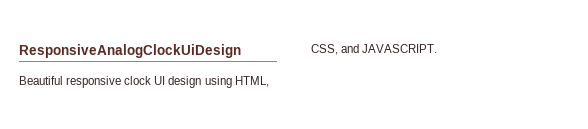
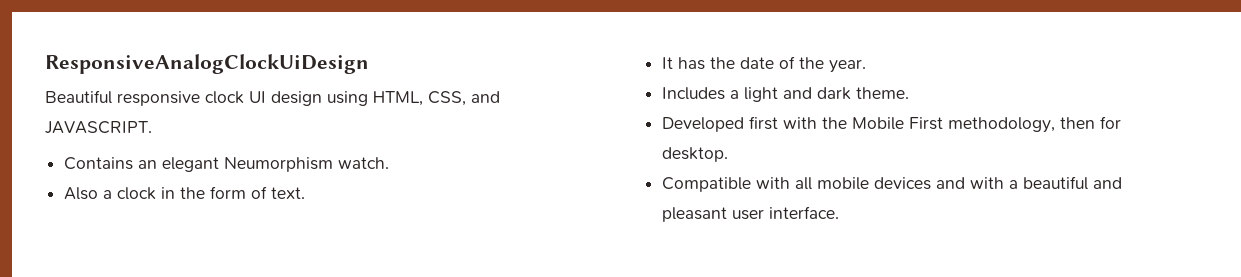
(438, 48) none -> [64,157,390,172] [64,186,306,200] [662,56,867,73] [662,87,910,102] [662,116,1122,133] [662,147,729,162] [662,176,1123,192] [662,206,840,222] // Contains an elegant Neumorphism watch. // Also a clock in the form of text. // It has the date of the year. // Includes a light and dark theme. // Developed first with the Mobile First methodology, then for desktop. // Compatible with all mobile devices and with a beautiful and pleasant user interface.

